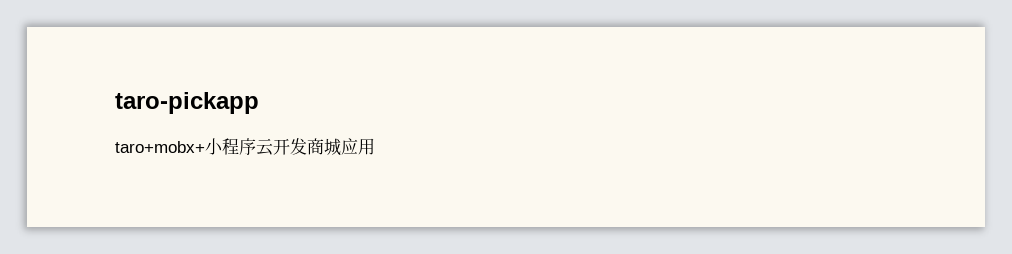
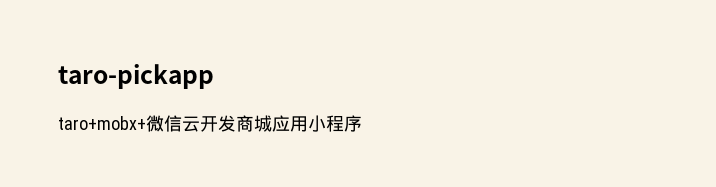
[205,138,256,155] 小程序 -> [146,115,182,132] 微信
(375, 146) none -> [308,115,362,132] 小程序

